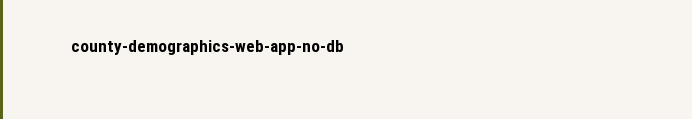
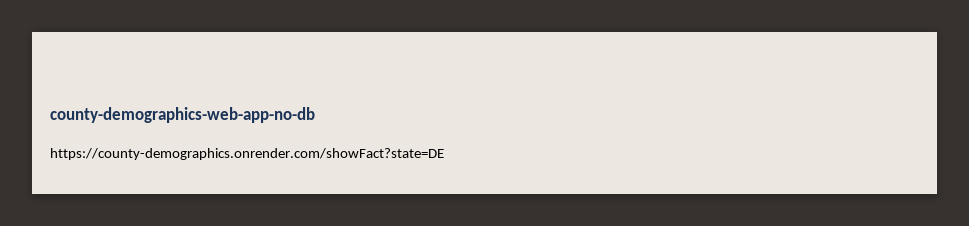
(344, 47) none -> [50,148,444,160] // https://county-demographics.onrender.com/showFact?state=DE

